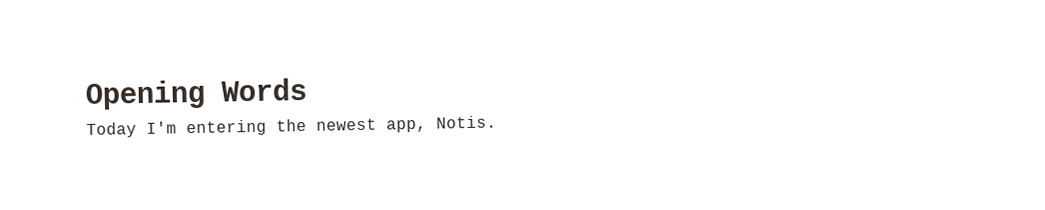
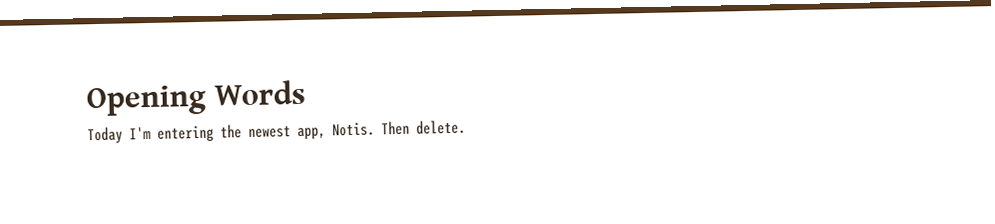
(497, 122) none -> [381,119,466,136] Then delete.

